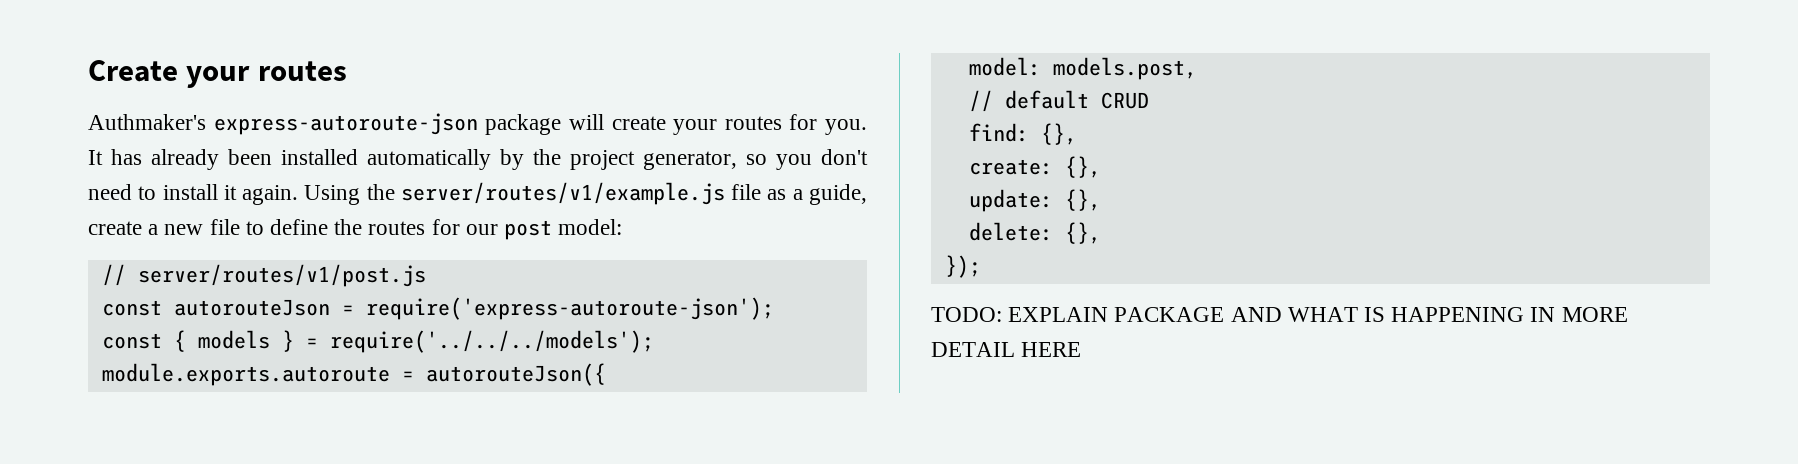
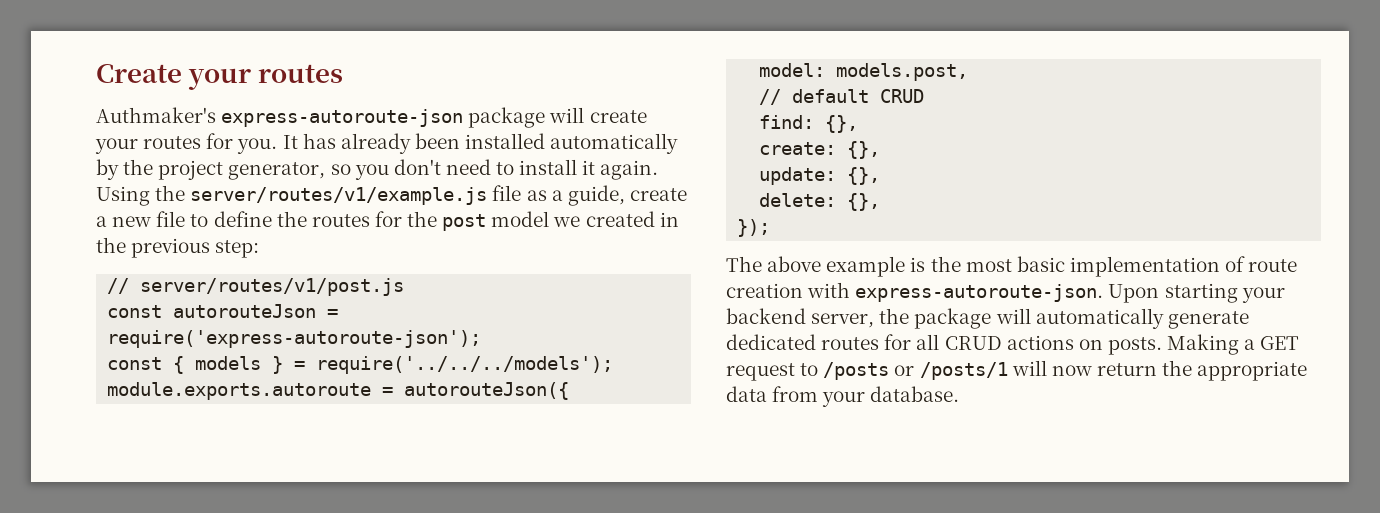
[465,219,623,240] our post model: -> [407,211,679,231] [96,237,260,258] the post model we created in the previous step:
[931,307,1628,322] [931,342,1082,357] TODO: EXPLAIN PACKAGE AND WHAT IS HAPPENING IN MORE DETAIL HERE -> [726,256,1298,277] [726,282,1285,303] [726,308,1249,329] [726,334,1300,355] [726,360,1308,381] [726,386,960,407] The above example is the most basic implementation of route creation with express-autoroute-json. Upon starting your backend server, the package will automatically generate dedicated routes for all CRUD actions on posts. Making a GET request to /posts or /posts/1 will now return the appropriate data from your database.

